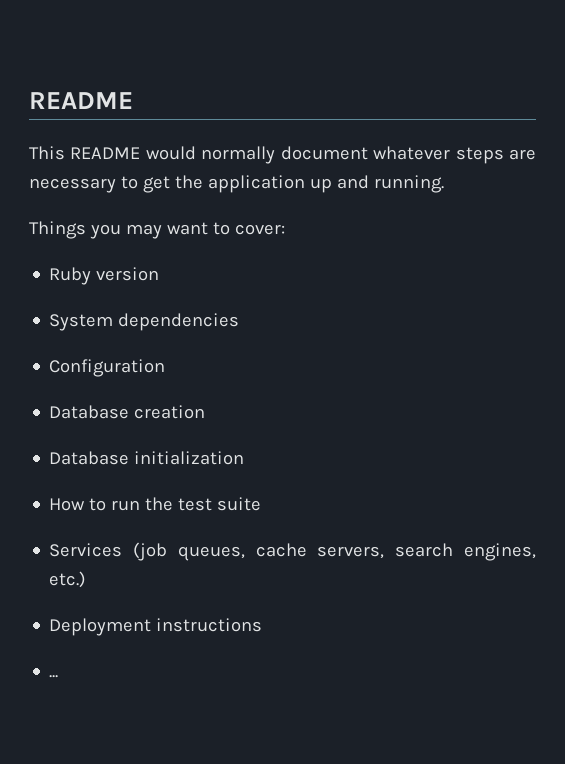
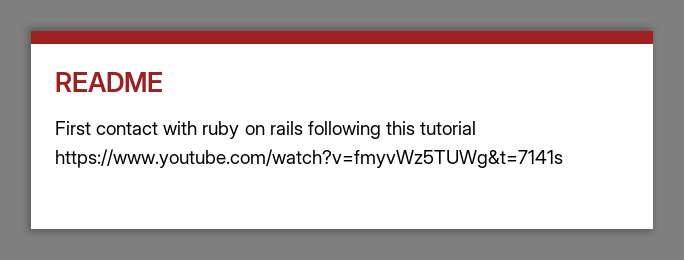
[29,146,536,164] [29,175,444,193] [29,221,285,239] [49,267,160,285] [49,313,240,331] [49,359,166,377] [49,405,206,419] [49,451,245,465] [49,497,262,511] [49,542,536,561] [49,571,87,588] [49,618,263,636] [49,675,59,678] This README would normally document whatever steps are necessary to get the application up and running. // Things you may want to cover: // Ruby version // System dependencies // Configuration // Database creation // Database initialization // How to run the test suite // Services (job queues, cache servers, search engines, etc.) // Deployment instructions // ... -> [55,121,477,139] [55,149,563,168] First contact with ruby on rails following this tutorial https://www.youtube.com/watch?v=fmyvWz5TUWg&t=7141s

